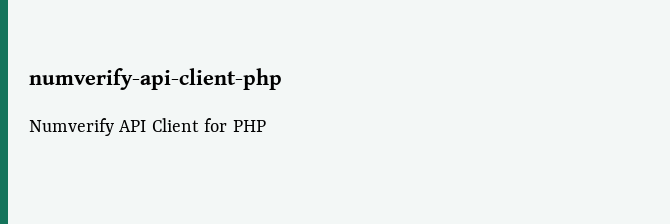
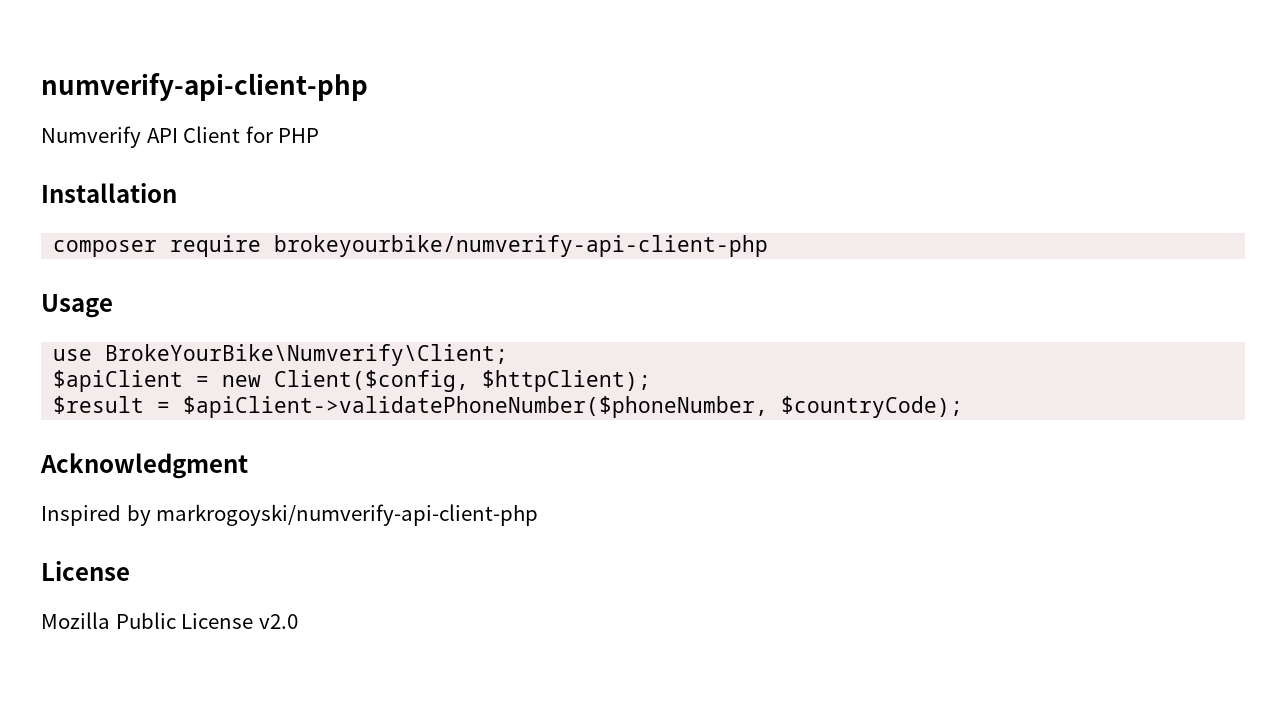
(266, 126) none -> [41,183,177,203] [53,235,769,257] [41,294,113,318] [53,344,509,366] [53,370,652,392] [53,396,964,418] [40,453,248,479] [41,504,539,526] [41,561,130,581] [41,612,298,629] // Installation // composer require brokeyourbike/numverify-api-client-php // Usage // use BrokeYourBike\Numverify\Client; // $apiClient = new Client($config, $httpClient); // $result = $apiClient->validatePhoneNumber($phoneNumber, $countryCode); // Acknowledgment // Inspired by markrogoyski/numverify-api-client-php // License // Mozilla Public License v2.0

